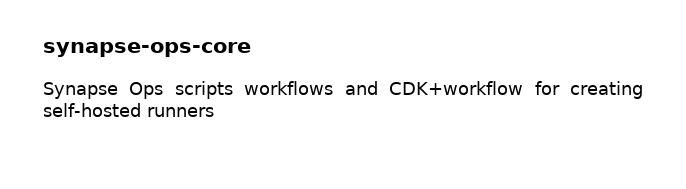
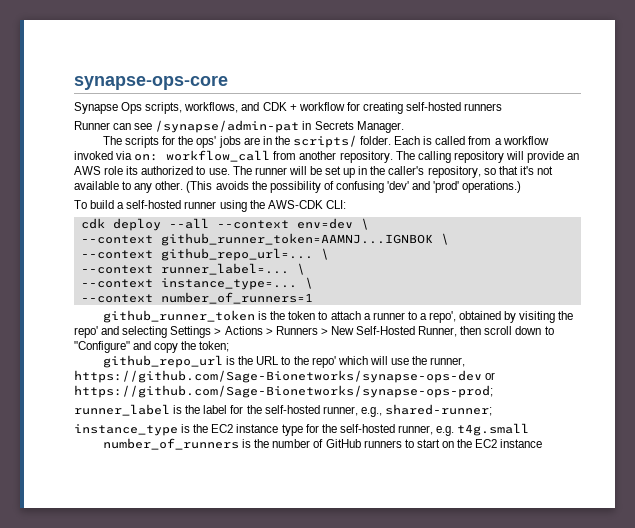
[174,81,644,99] [43,103,214,117] scripts workflows and CDK+workflow for creating self-hosted runners -> [145,102,503,114] [74,120,404,133] [103,135,549,148] [74,150,580,163] [74,166,553,178] [74,181,522,193] [74,200,346,212] [80,218,369,231] [80,233,449,246] [80,248,329,261] [80,263,305,275] [80,277,313,290] [80,292,313,304] [103,310,574,323] [74,326,554,338] [74,341,230,353] [103,355,466,368] [74,370,496,383] [74,385,493,398] [74,404,492,417] [74,423,530,436] [103,438,543,450] scripts, workflows, and CDK + workflow for creating self-hosted runners // Runner can see /synapse/admin-pat in Secrets Manager. // The scripts for the ops' jobs are in the scripts/ folder. Each is called from a workflow invoked via on: workflow_call from another repository. The calling repository will provide an AWS role its authorized to use. The runner will be set up in the caller's repository, so that it's not available to any other. (This avoids the possibility of confusing 'dev' and 'prod' operations.) // To build a self-hosted runner using the AWS-CDK CLI: // cdk deploy --all --context env=dev \ // --context github_runner_token=AAMNJ...IGNBOK \ // --context github_repo_url=... \ // --context runner_label=... \ // --context instance_type=... \ // --context number_of_runners=1 // github_runner_token is the token to attach a runner to a repo', obtained by visiting the repo' and selecting Settings > Actions > Runners > New Self-Hosted Runner, then scroll down to "Configure" and copy the token; // github_repo_url is the URL to the repo' which will use the runner, https://github.com/Sage-Bionetworks/synapse-ops-dev or https://github.com/Sage-Bionetworks/synapse-ops-prod; // runner_label is the label for the self-hosted runner, e.g., shared-runner; // instance_type is the EC2 instance type for the self-hosted runner, e.g. t4g.small // number_of_runners is the number of GitHub runners to start on the EC2 instance

